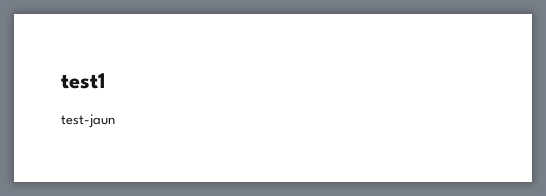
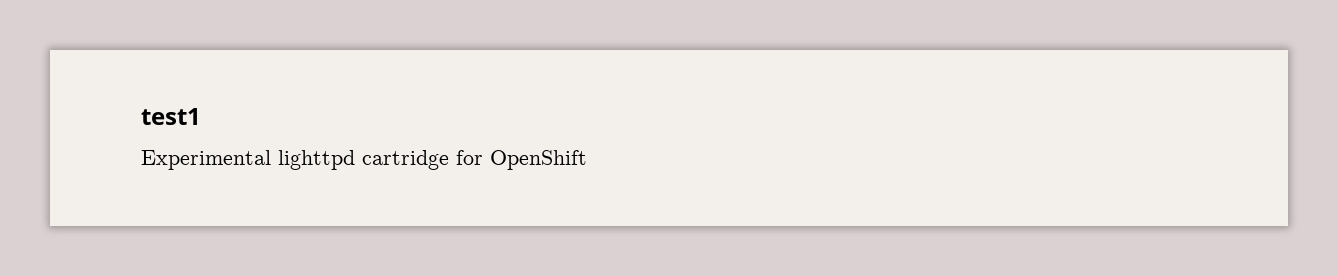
[61,114,115,128] test-jaun -> [141,150,587,170] Experimental lighttpd cartridge for OpenShift

